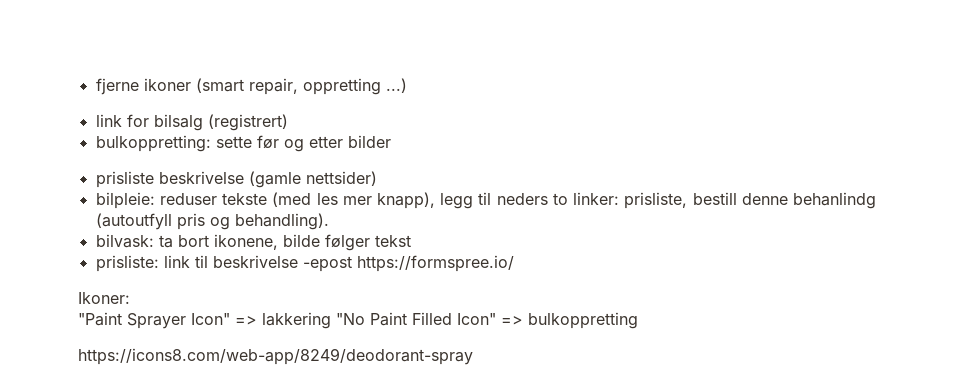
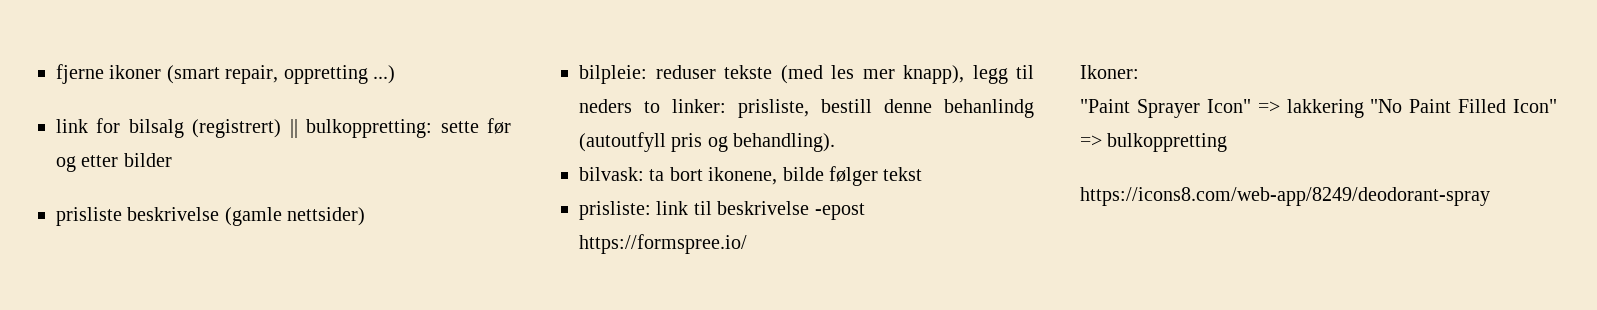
(288, 122) // -> [289,119,298,138] ||

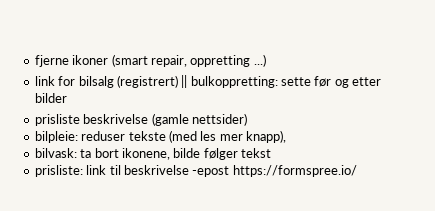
[972,65,1034,84] [579,99,1034,118] [579,132,836,152] legg til neders to linker: prisliste, bestill denne behanlindg (autoutfyll pris og behandling). -> (286, 136) none
[1080,65,1139,79] [1080,99,1557,118] [1080,133,1228,152] [1080,187,1490,206] // Ikoner: // "Paint Sprayer Icon" => lakkering "No Paint Filled Icon" => bulkoppretting // https://icons8.com/web-app/8249/deodorant-spray -> (357, 171) none

